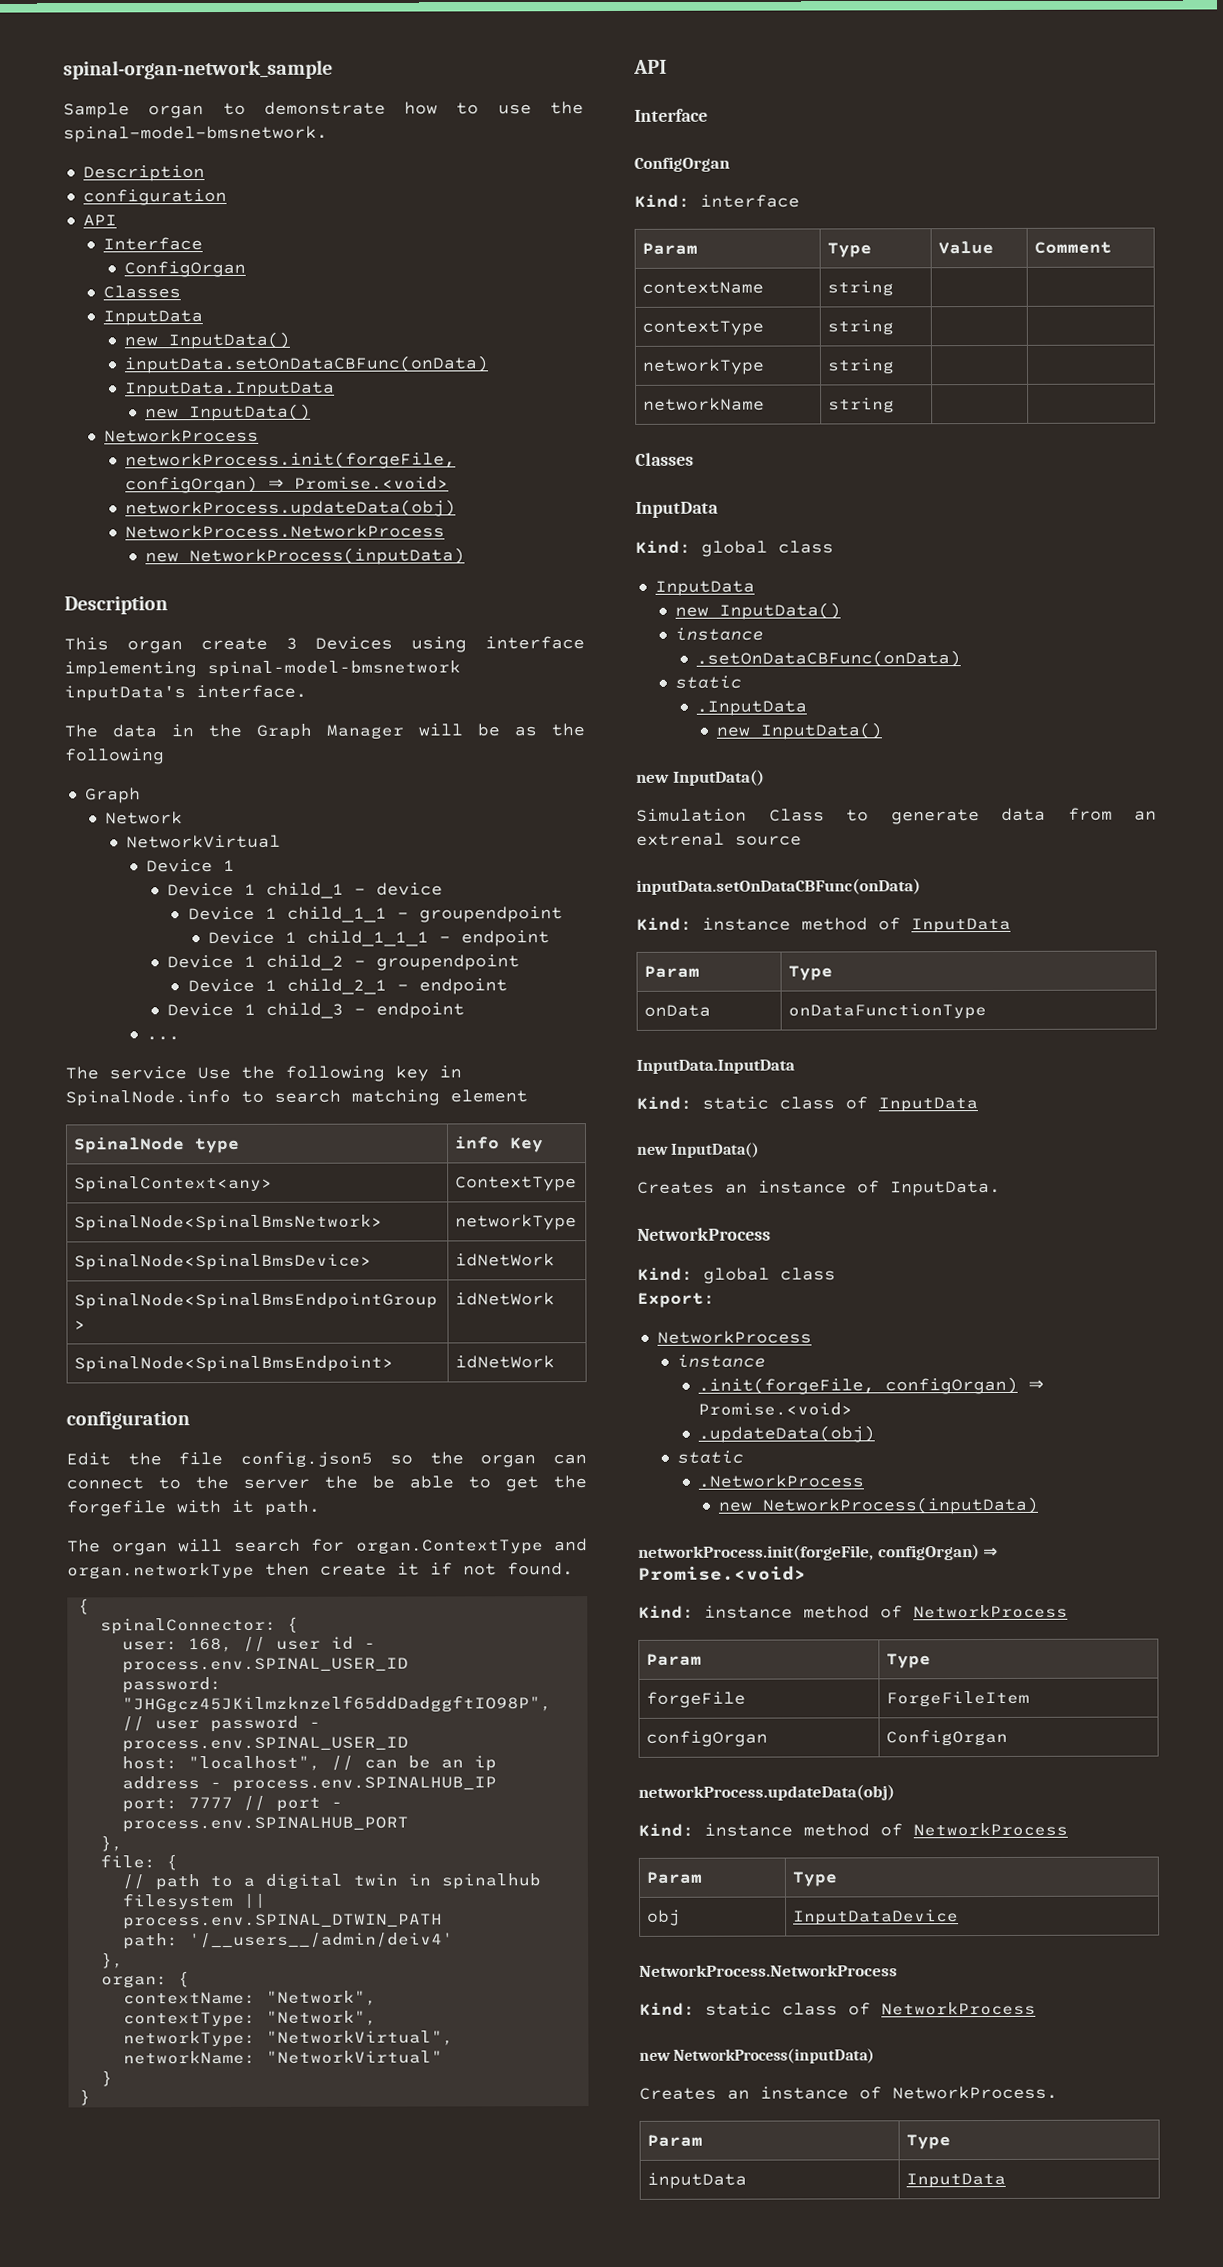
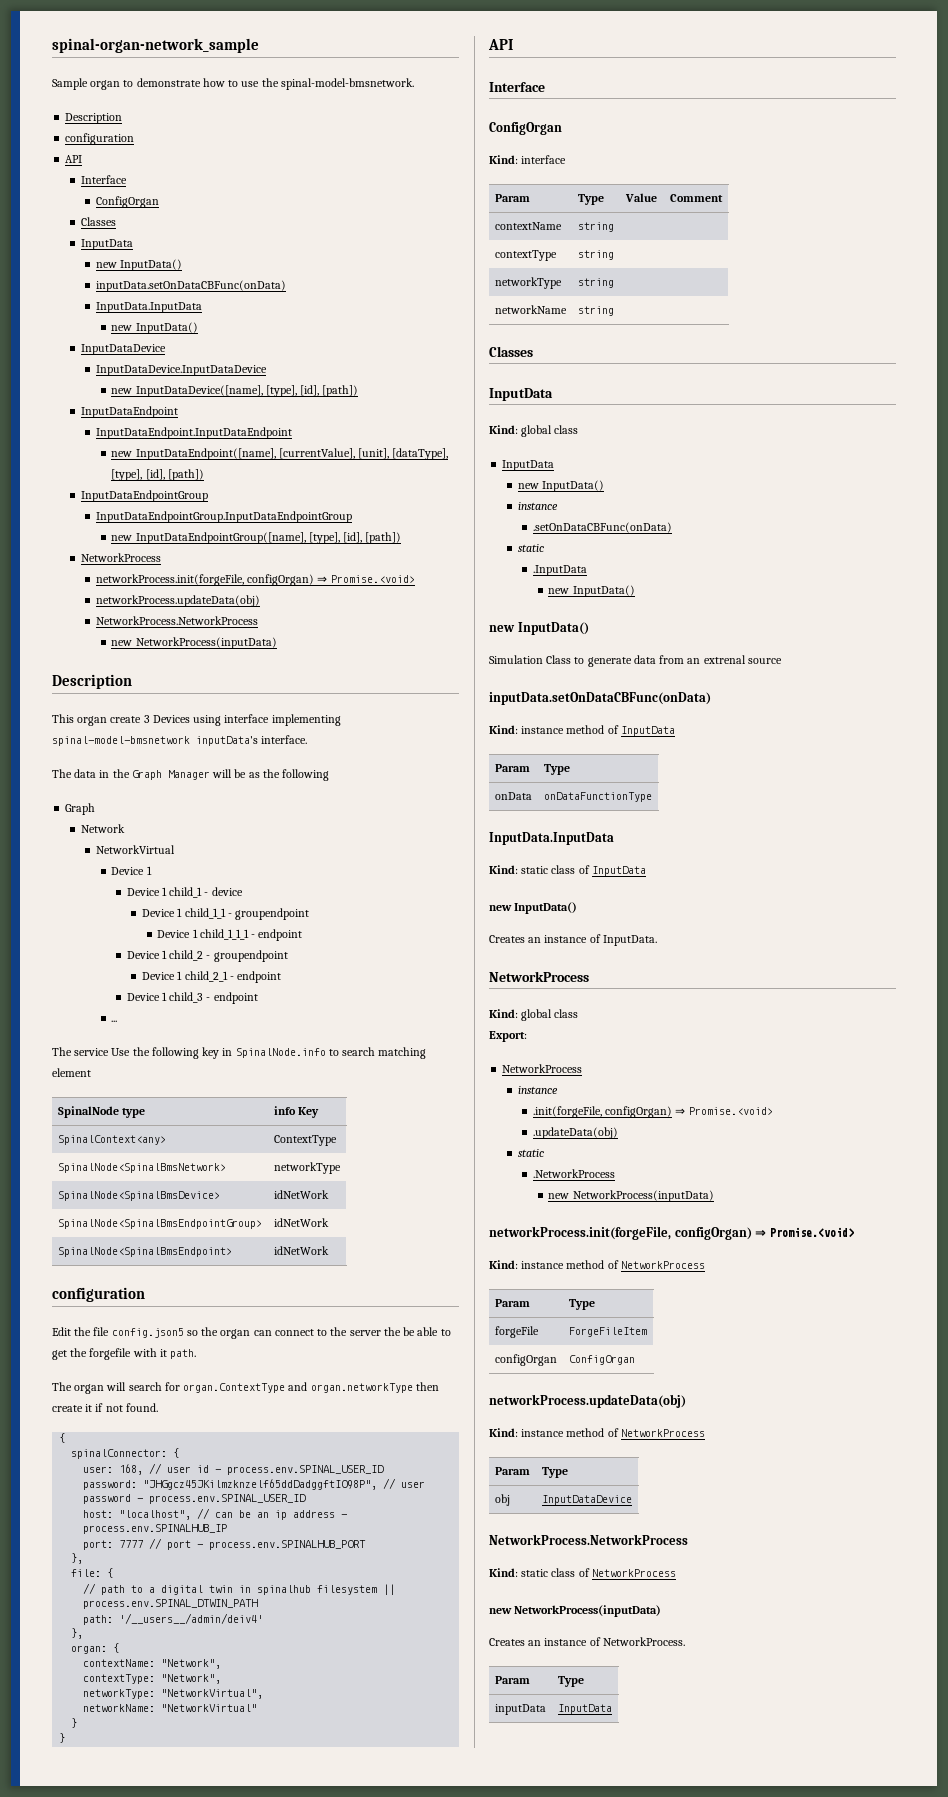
(312, 412) none -> [80,344,166,355] [95,365,267,376] [111,385,359,397] [80,406,178,418] [95,427,292,439] [111,448,449,460] [111,469,204,481] [80,490,208,502] [95,511,352,523] [111,532,402,544] // InputDataDevice // InputDataDevice.InputDataDevice // new InputDataDevice([name], [type], [id], [path]) // InputDataEndpoint // InputDataEndpoint.InputDataEndpoint // new InputDataEndpoint([name], [currentValue], [unit], [dataType], [type], [id], [path]) // InputDataEndpointGroup // InputDataEndpointGroup.InputDataEndpointGroup // new InputDataEndpointGroup([name], [type], [id], [path])

